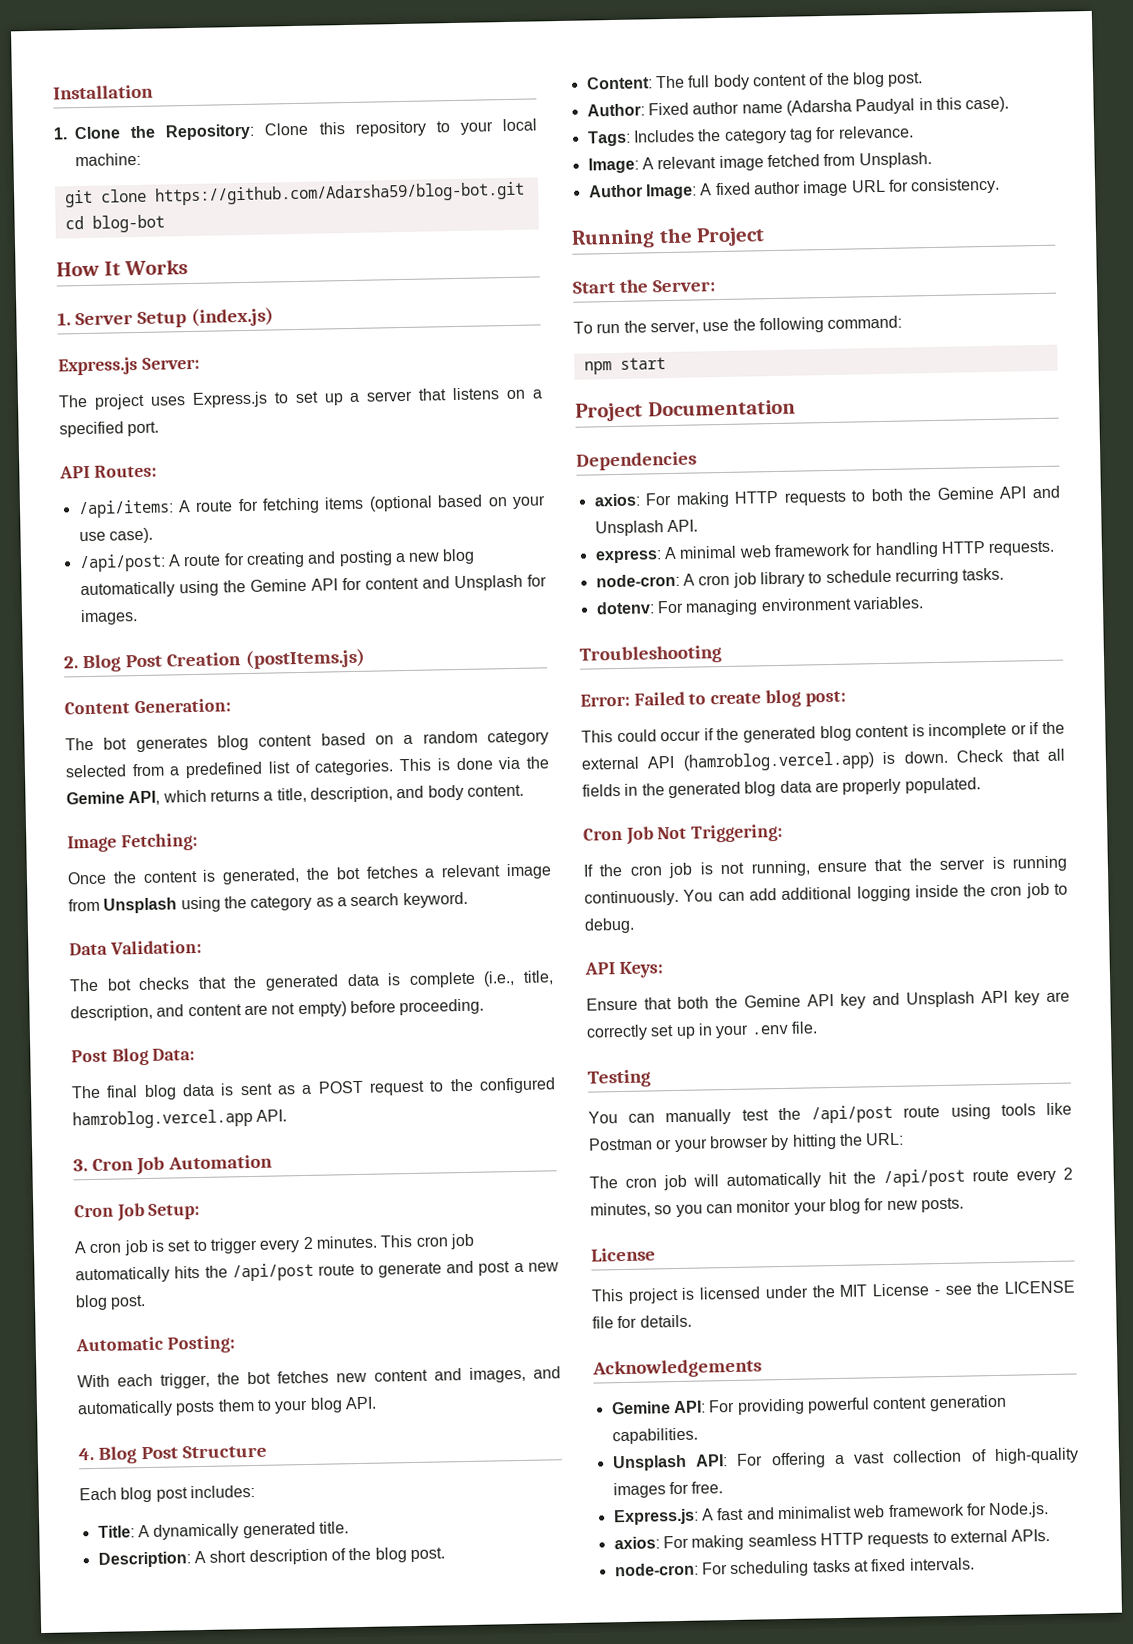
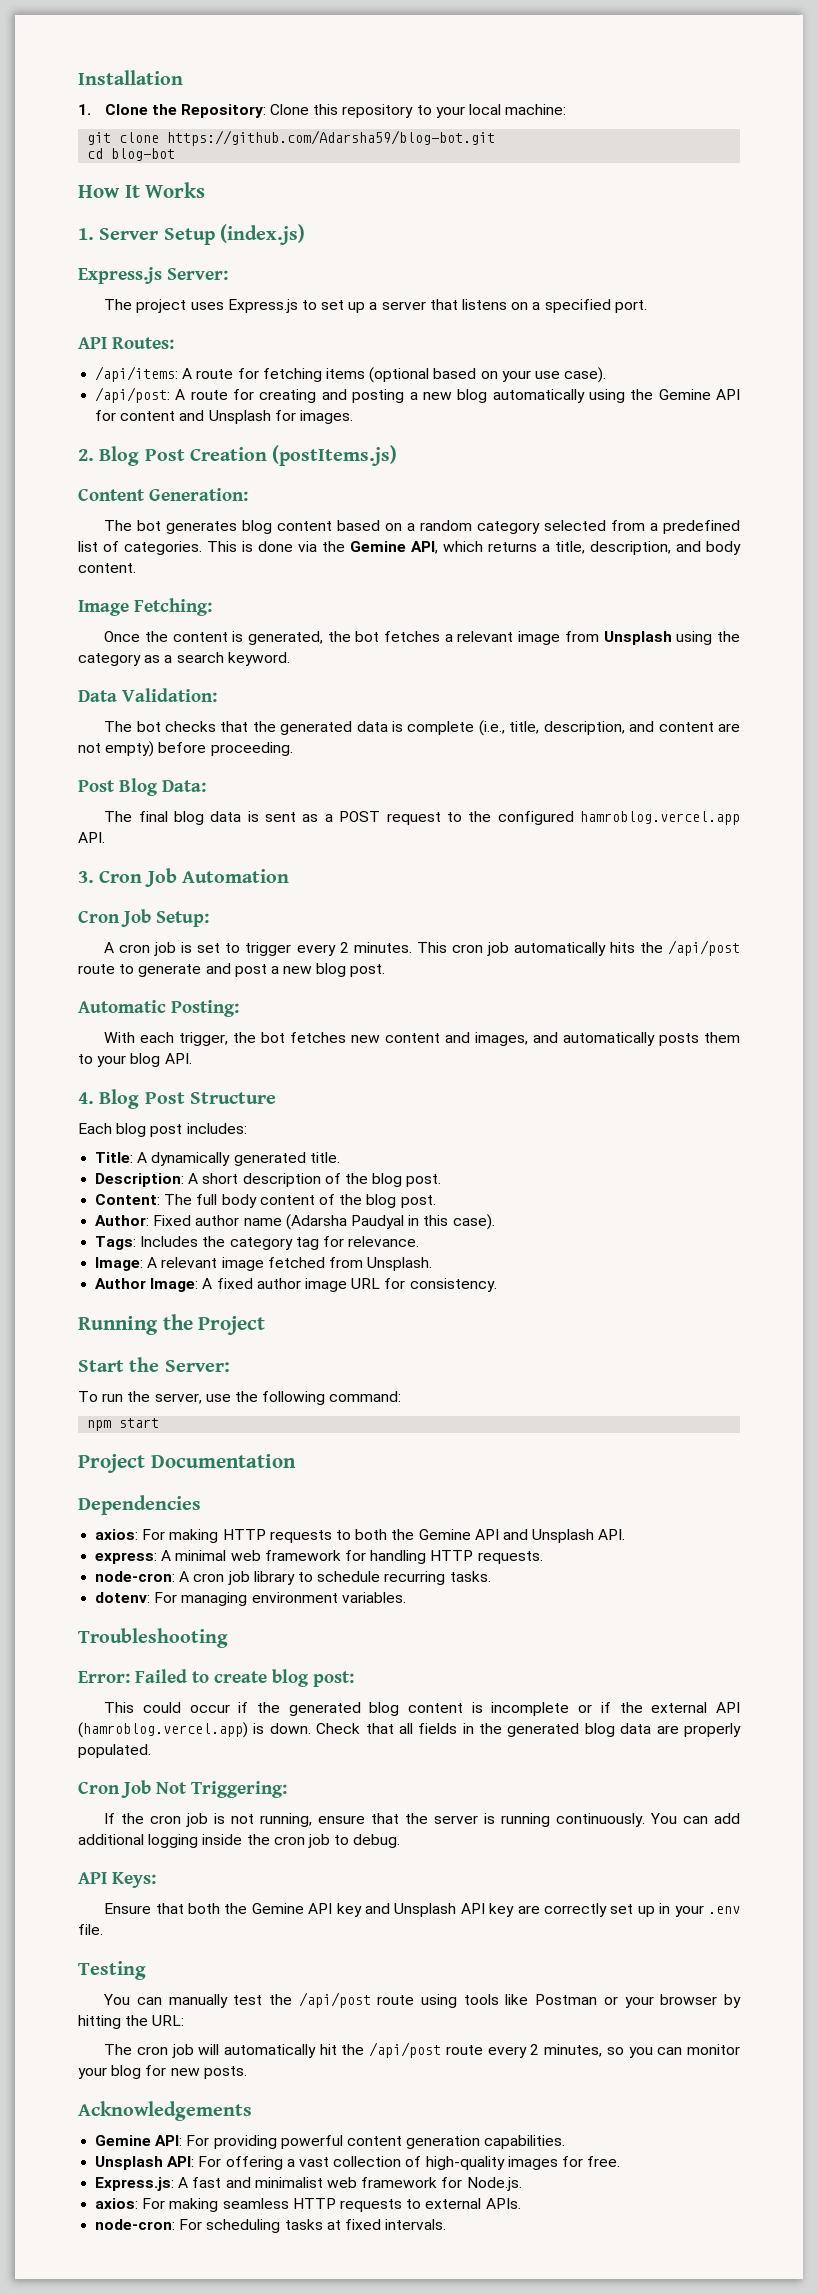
[591,1247,656,1262] [591,1280,1075,1304] [592,1314,692,1329] // License // This project is licensed under the MIT License - see the LICENSE file for details. -> (247, 2072) none

